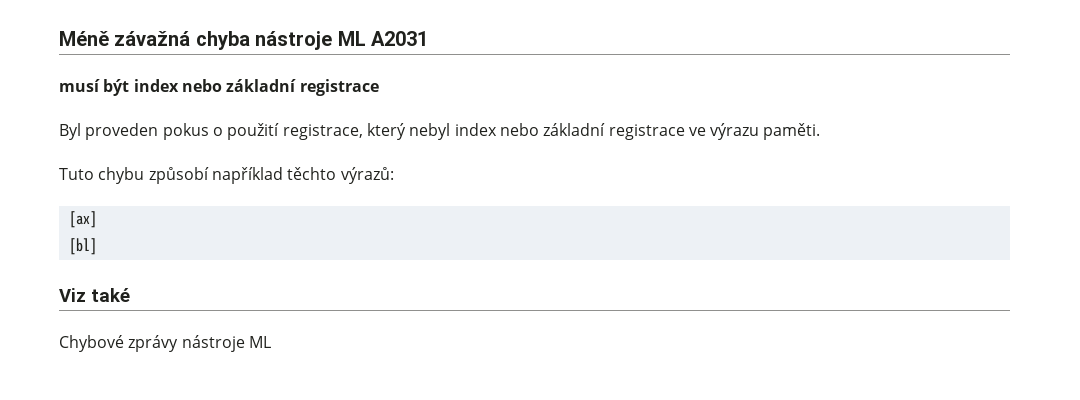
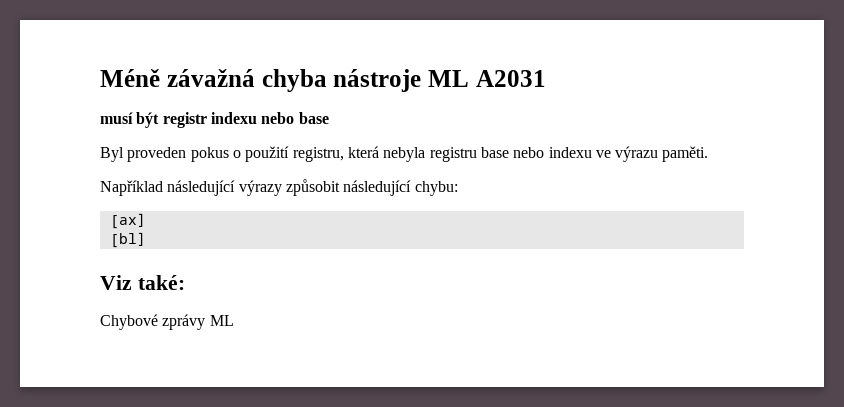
[133,79,379,96] index nebo základní registrace -> [162,112,329,128] registr indexu nebo base
[282,123,821,140] [59,167,394,184] registrace, který nebyl index nebo základní registrace ve výrazu paměti. // Tuto chybu způsobí například těchto výrazů: -> [292,146,709,162] [100,179,458,196] registru, která nebyla registru base nebo indexu ve výrazu paměti. // Například následující výrazy způsobit následující chybu:
[91,288,130,302] také -> [137,275,185,290] také:
[181,335,245,352] nástroje -> (206, 322) none

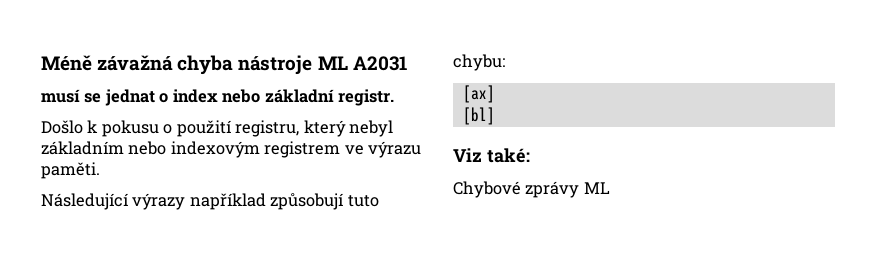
[136,112,329,128] [100,146,709,162] [100,179,412,196] být registr indexu nebo base // Byl proveden pokus o použití registru, která nebyla registru base nebo indexu ve výrazu paměti. // Například následující výrazy způsobit následující -> [84,89,395,106] [41,120,394,137] [41,141,422,158] [41,162,100,179] [41,193,379,210] se jednat o index nebo základní registr. // Došlo k pokusu o použití registru, který nebyl základním nebo indexovým registrem ve výrazu paměti. // Následující výrazy například způsobují tuto

